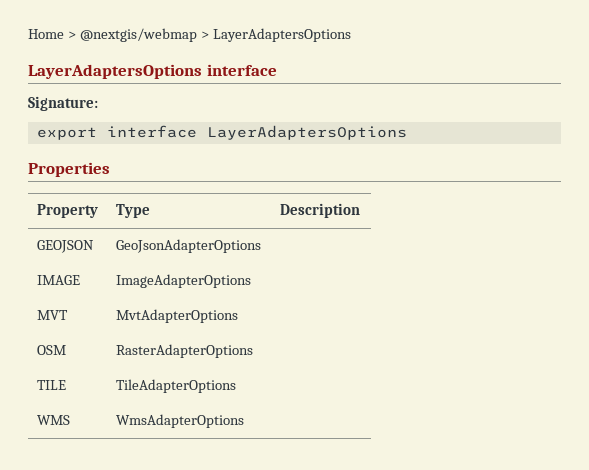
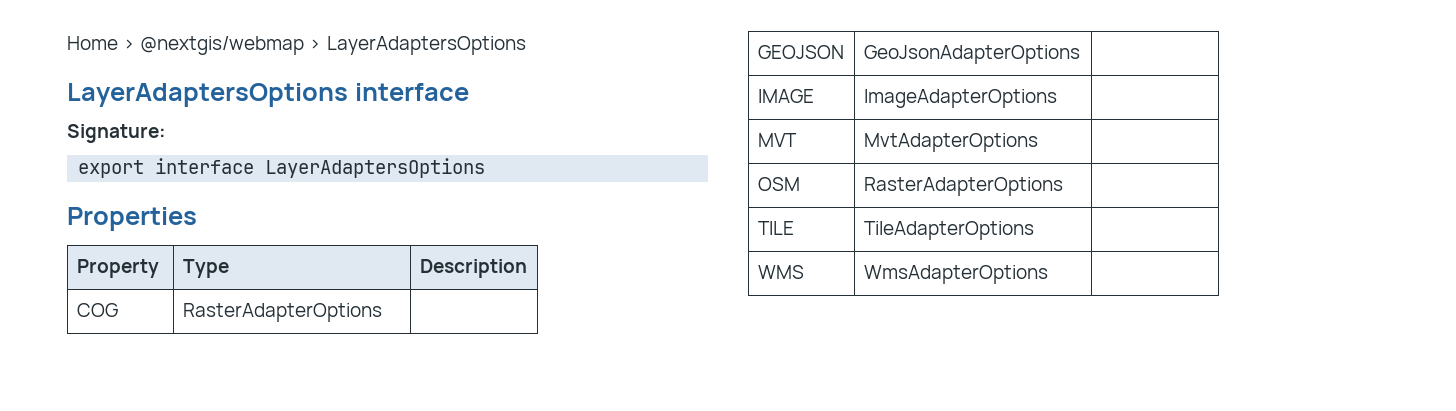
(360, 210) none -> [76,303,118,317] [182,303,382,322] // COG | RasterAdapterOptions |

